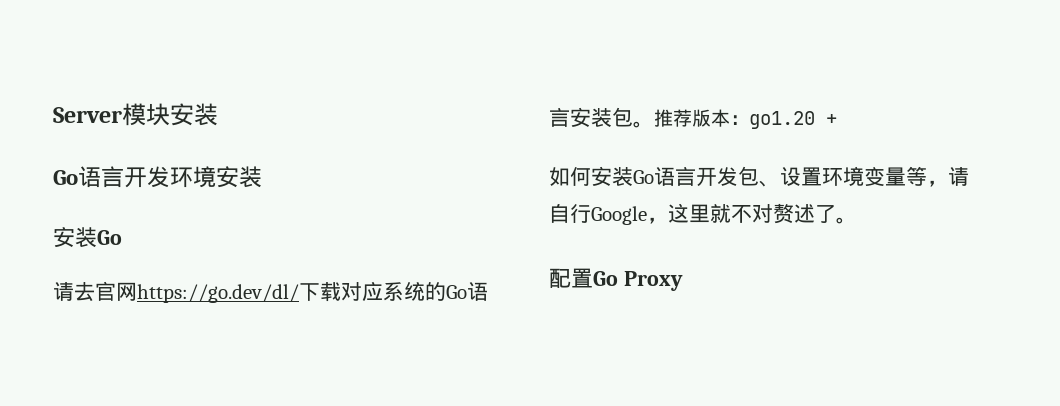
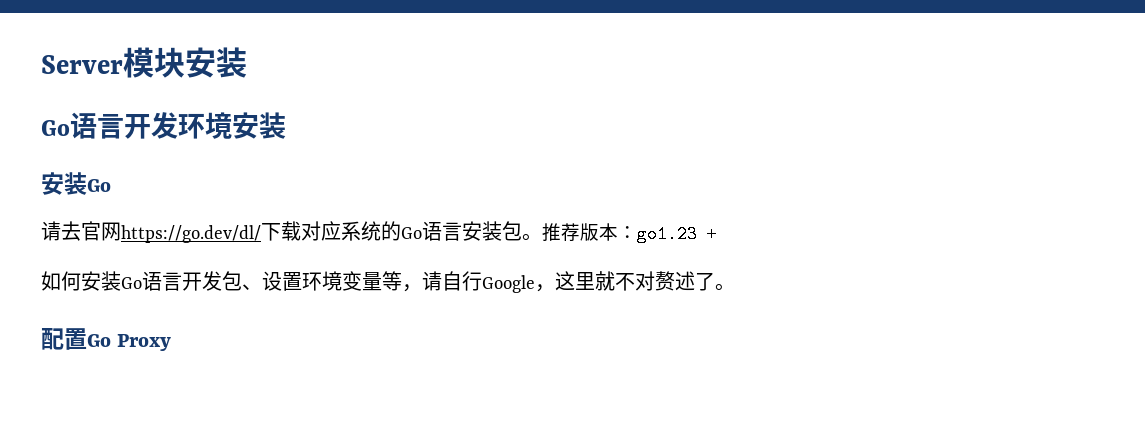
[749,111,815,129] go1.20 -> [637,225,697,243] go1.23

